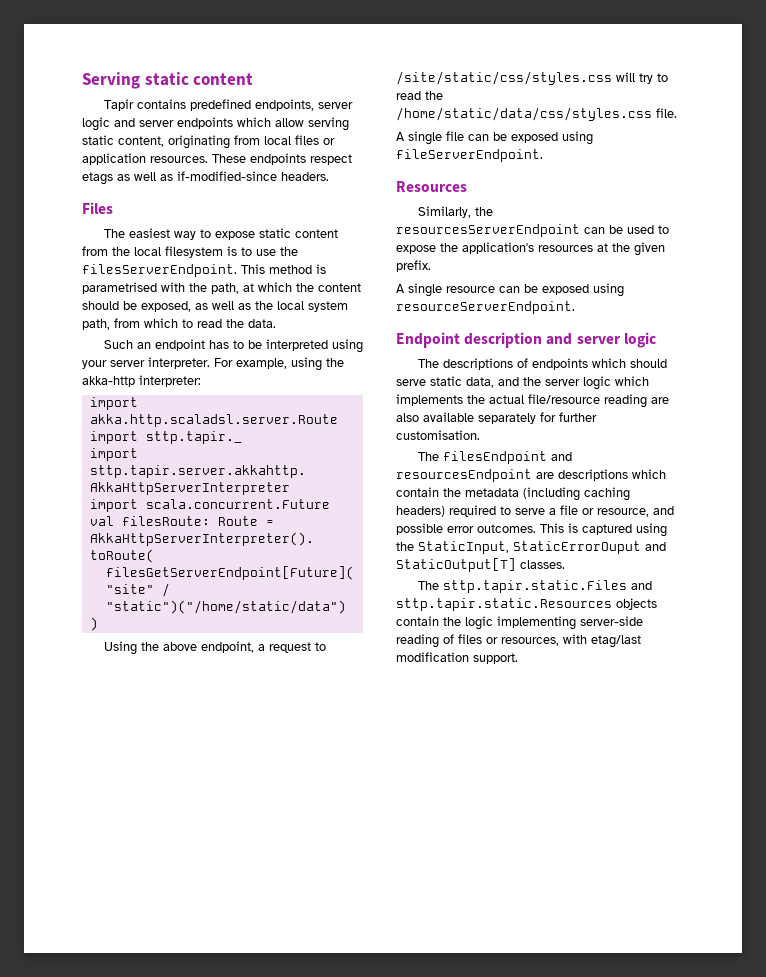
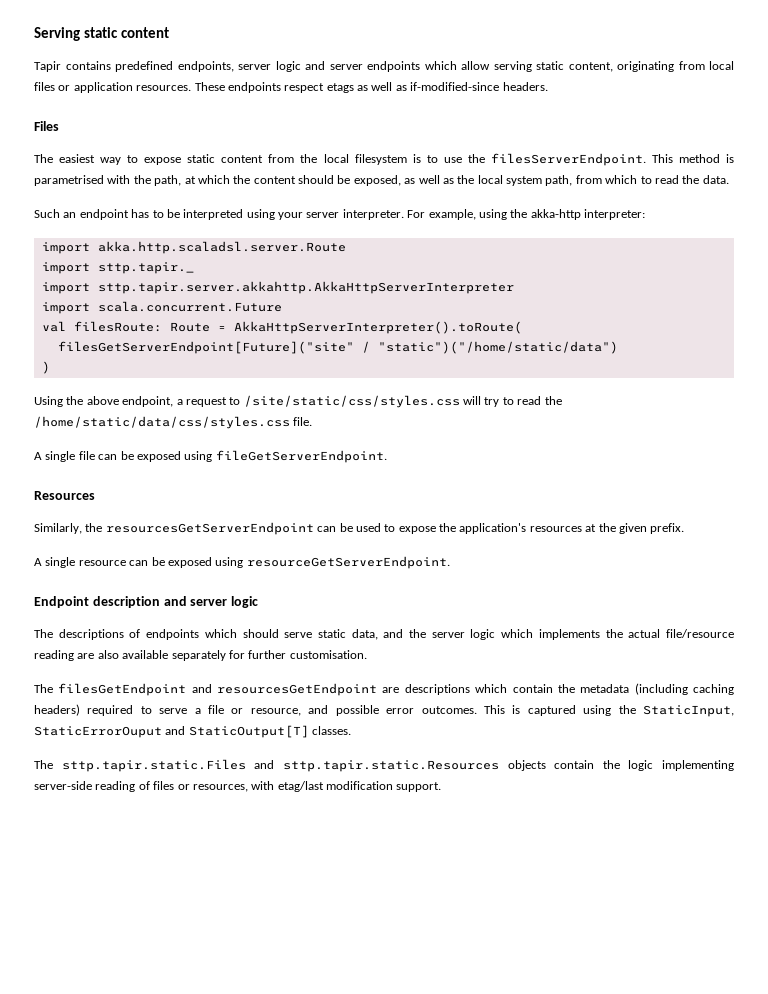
[396,149,543,162] fileServerEndpoint. -> [215,450,387,463] fileGetServerEndpoint.
[396,224,580,237] resourcesServerEndpoint -> [105,522,314,535] resourcesGetServerEndpoint
[396,301,575,314] resourceServerEndpoint. -> [246,556,450,569] resourceGetServerEndpoint.
[442,451,572,464] [396,469,532,482] filesEndpoint and resourcesEndpoint -> [58,683,378,696] filesGetEndpoint and resourcesGetEndpoint

